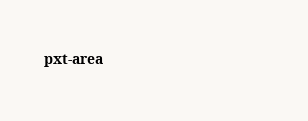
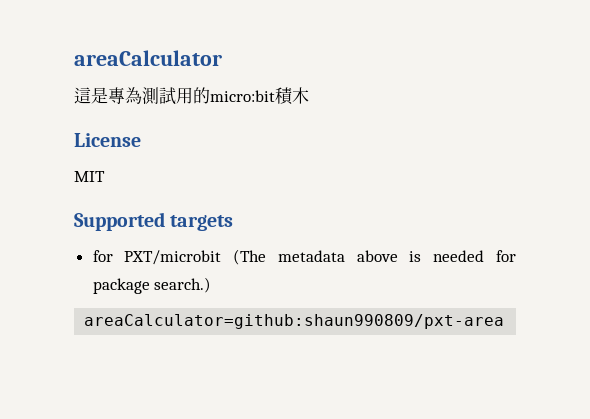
[44,54,103,67] pxt-area -> [74,50,222,66] [74,87,309,105] [74,133,141,147] [74,171,105,182] [74,212,234,231] [92,249,516,265] [92,277,212,294] [84,314,505,329] areaCalculator // 這是專為測試用的micro:bit積木 // License // MIT // Supported targets // for PXT/microbit (The metadata above is needed for package search.) // areaCalculator=github:shaun990809/pxt-area

